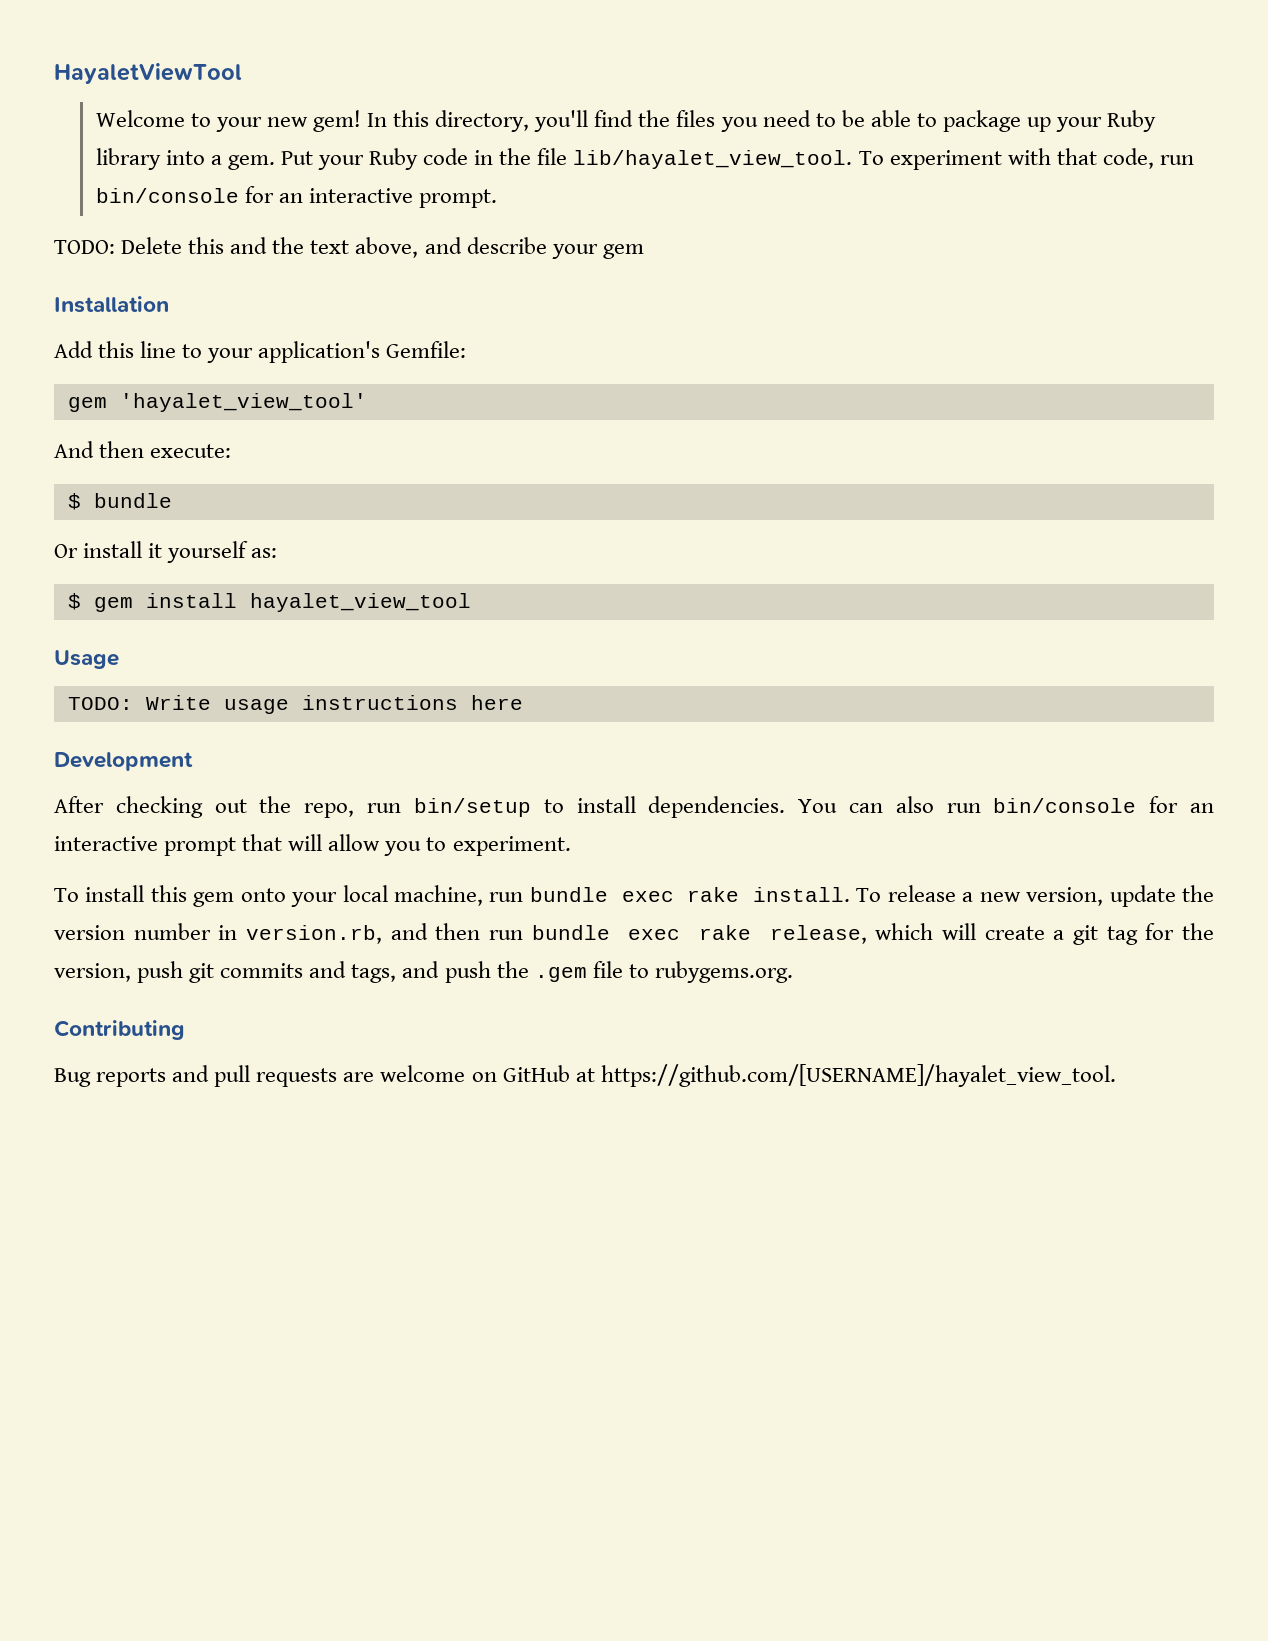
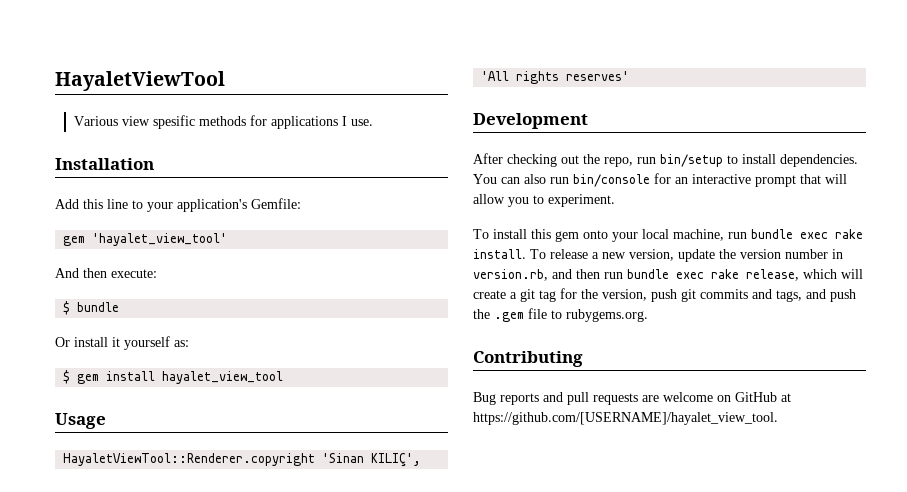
[95,110,1157,132] [95,148,1194,170] [95,186,497,208] [54,237,644,259] Welcome to your new gem! In this directory, you'll find the files you need to be able to package up your Ruby library into a gem. Put your Ruby code in the file lib/hayalet_view_tool. To experiment with that code, run bin/console for an interactive prompt. // TODO: Delete this and the text above, and describe your gem -> [74,115,374,129] Various view spesific methods for applications I use.
[67,695,523,714] TODO: Write usage instructions here -> [63,453,422,467] [481,71,630,84] HayaletViewTool::Renderer.copyright 'Sinan KILIÇ', 'All rights reserves'

